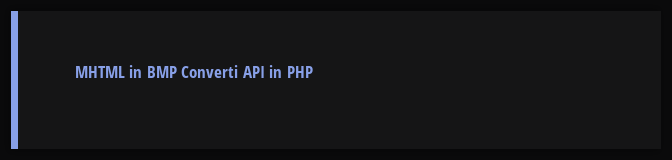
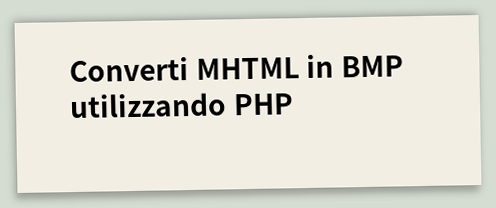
(75, 72) none -> [69,57,189,83] Converti
[181,65,283,78] Converti API in -> [69,92,227,119] utilizzando

